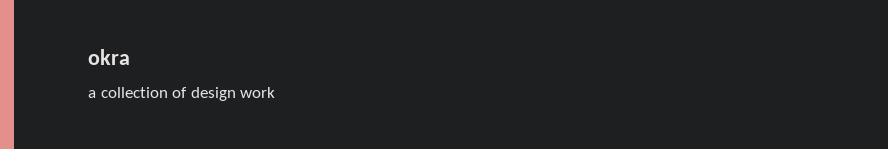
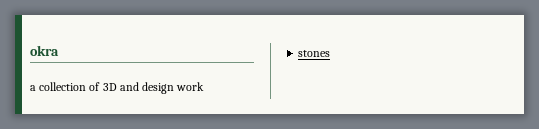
(188, 92) none -> [102,82,139,91] 3D and
(276, 92) none -> [298,50,331,57] // stones

